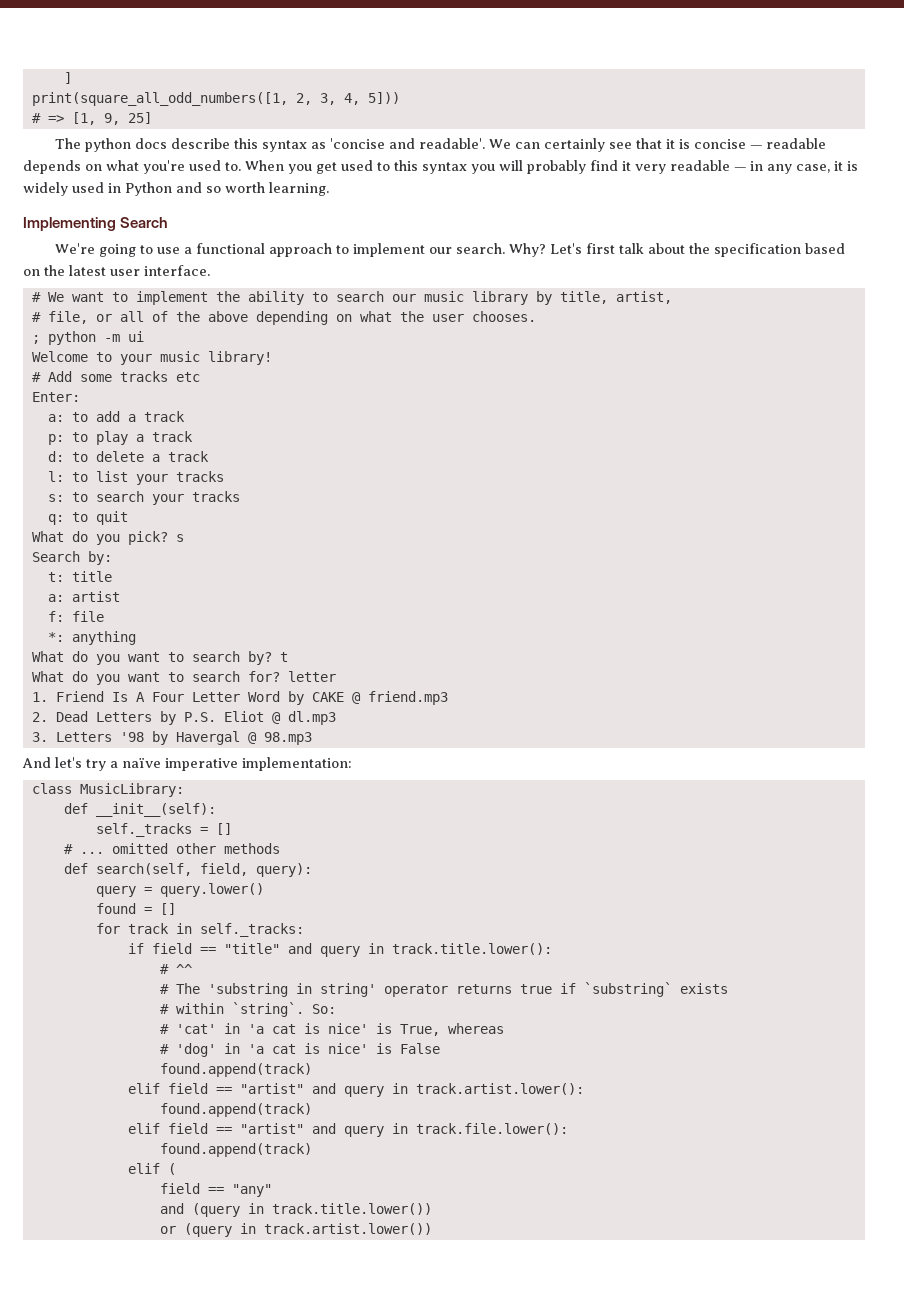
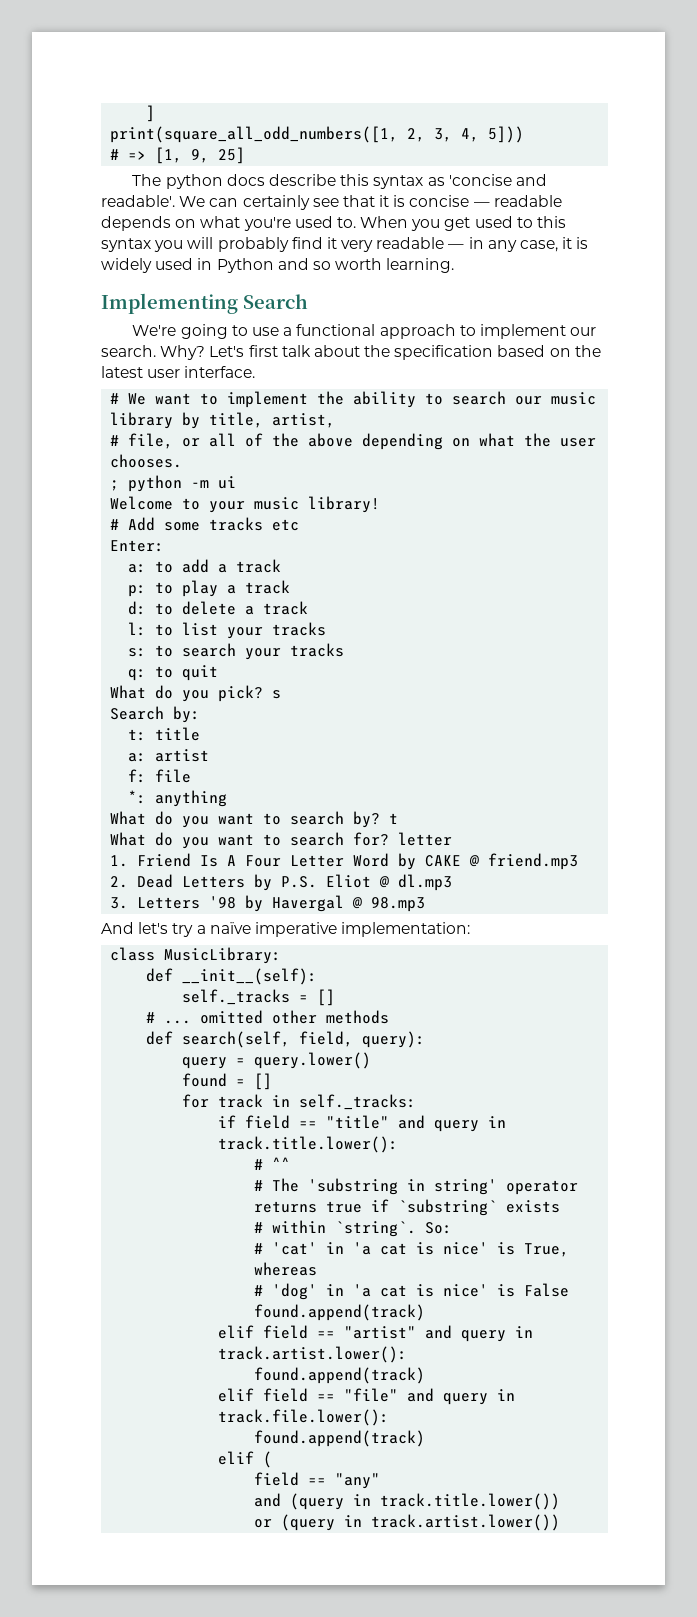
[239,1123,304,1134] "artist" -> [344,1388,399,1402] "file"

